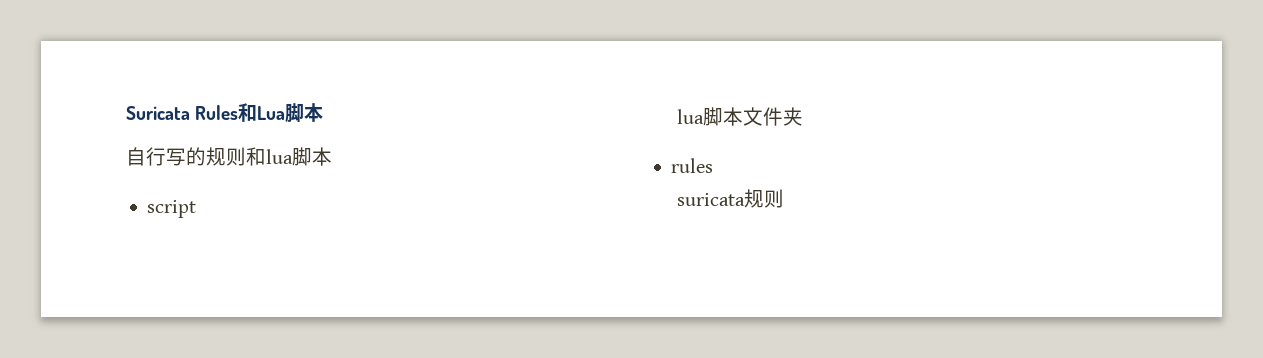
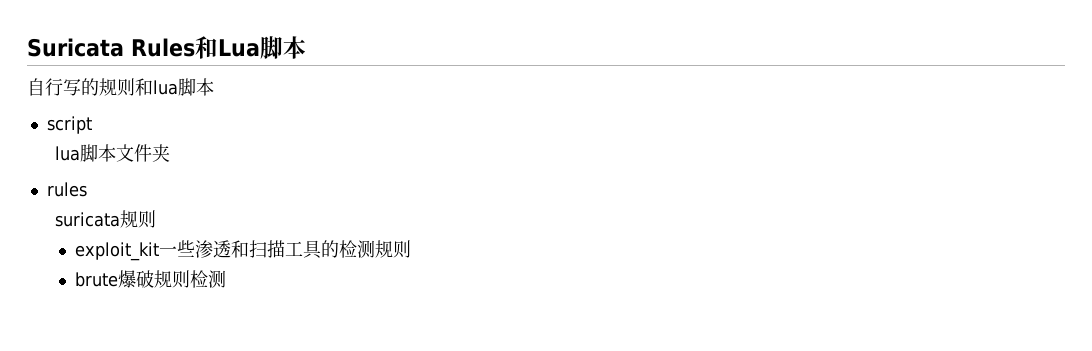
(784, 198) none -> [74,240,411,261] [74,270,226,288] // exploit_kit一些渗透和扫描工具的检测规则 // brute爆破规则检测

